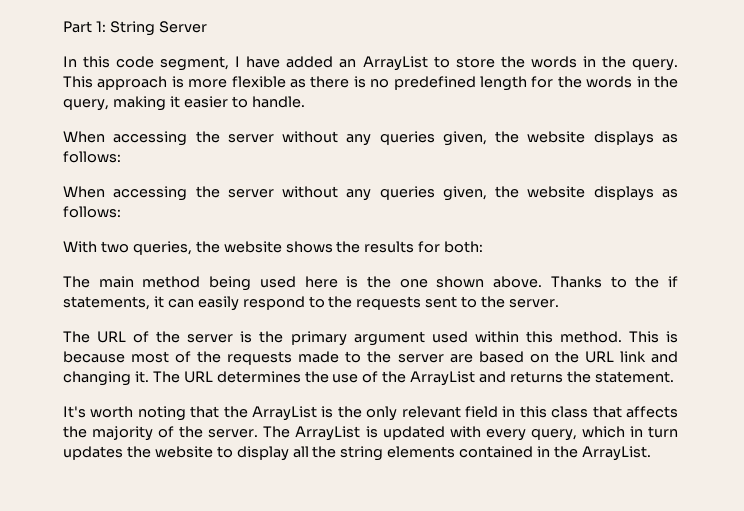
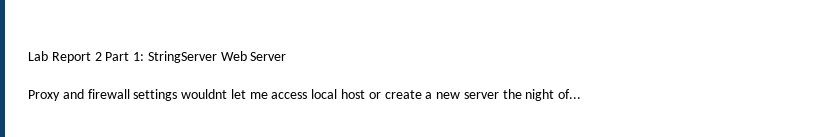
[63,21,207,36] [63,56,679,71] [63,76,678,91] [63,96,305,111] [63,131,678,146] [63,151,121,163] [63,186,678,201] [63,206,121,218] [63,241,484,255] [63,276,678,291] [63,296,560,311] [63,331,678,346] [63,351,679,365] [63,371,674,386] [63,406,678,421] [63,426,678,441] [63,446,651,461] Part 1: String Server // In this code segment, I have added an ArrayList to store the words in the query. This approach is more flexible as there is no predefined length for the words in the query, making it easier to handle. // When accessing the server without any queries given, the website displays as follows: // When accessing the server without any queries given, the website displays as follows: // With two queries, the website shows the results for both: // The main method being used here is the one shown above. Thanks to the if statements, it can easily respond to the requests sent to the server. // The URL of the server is the primary argument used within this method. This is because most of the requests made to the server are based on the URL link and changing it. The URL determines the use of the ArrayList and returns the statement. // It's worth noting that the ArrayList is the only relevant field in this class that affects the majority of the server. The ArrayList is updated with every query, which in turn updates the website to display all the string elements contained in the ArrayList. -> [28,51,287,63] [28,89,582,101] Lab Report 2 Part 1: StringServer Web Server // Proxy and firewall settings wouldnt let me access local host or create a new server the night of...

